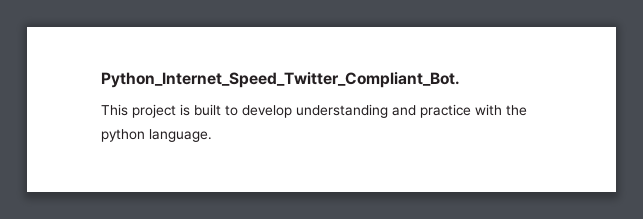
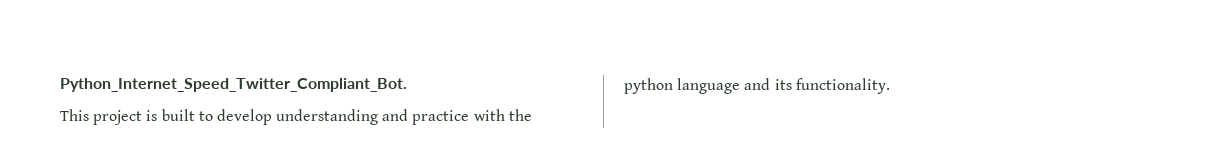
[149,129,212,142] language. -> [677,78,890,94] language and its functionality.

